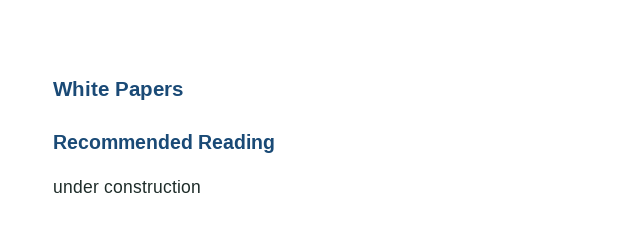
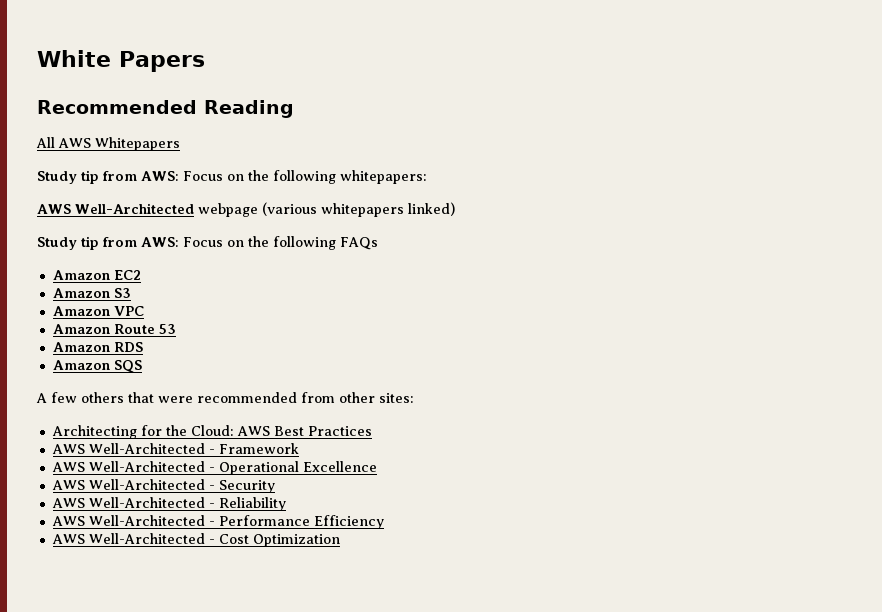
[53,180,201,193] under construction -> [36,137,180,151] [37,170,427,184] [37,202,455,217] [37,236,378,250] [52,270,141,280] [52,288,131,298] [52,306,144,316] [52,324,176,334] [52,342,143,352] [52,360,142,373] [36,392,414,403] [51,425,372,439] [51,443,299,454] [51,461,377,475] [51,479,275,493] [51,497,286,511] [51,515,384,529] [51,533,340,547] All AWS Whitepapers // Study tip from AWS: Focus on the following whitepapers: // AWS Well-Architected webpage (various whitepapers linked) // Study tip from AWS: Focus on the following FAQs // Amazon EC2 // Amazon S3 // Amazon VPC // Amazon Route 53 // Amazon RDS // Amazon SQS // A few others that were recommended from other sites: // Architecting for the Cloud: AWS Best Practices // AWS Well-Architected - Framework // AWS Well-Architected - Operational Excellence // AWS Well-Architected - Security // AWS Well-Architected - Reliability // AWS Well-Architected - Performance Efficiency // AWS Well-Architected - Cost Optimization

